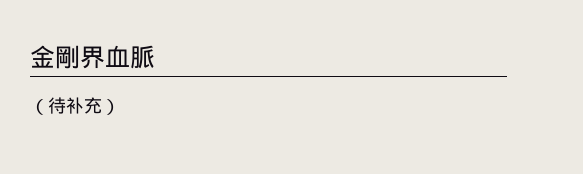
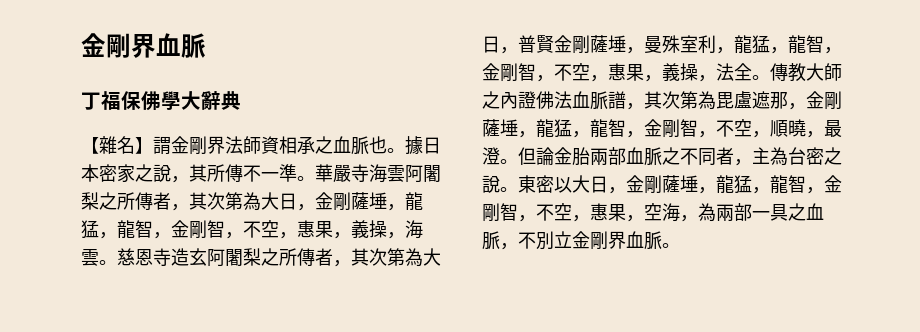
[30,97,120,115] （待补充） -> [81,91,241,111] [81,136,441,155] [81,164,441,183] [81,192,423,211] [81,220,423,239] [81,248,441,267] [482,35,842,54] [482,63,842,82] [482,91,842,110] [482,119,842,138] [482,147,842,166] [482,175,842,194] [482,203,824,222] [482,231,680,250] 丁福保佛學大辭典 // 【雜名】謂金剛界法師資相承之血脈也。據日本密家之說，其所傳不一準。華嚴寺海雲阿闍梨之所傳者，其次第為大日，金剛薩埵，龍猛，龍智，金剛智，不空，惠果，義操，海雲。慈恩寺造玄阿闍梨之所傳者，其次第為大日，普賢金剛薩埵，曼殊室利，龍猛，龍智，金剛智，不空，惠果，義操，法全。傳教大師之內證佛法血脈譜，其次第為毘盧遮那，金剛薩埵，龍猛，龍智，金剛智，不空，順曉，最澄。但論金胎兩部血脈之不同者，主為台密之說。東密以大日，金剛薩埵，龍猛，龍智，金剛智，不空，惠果，空海，為兩部一具之血脈，不別立金剛界血脈。

